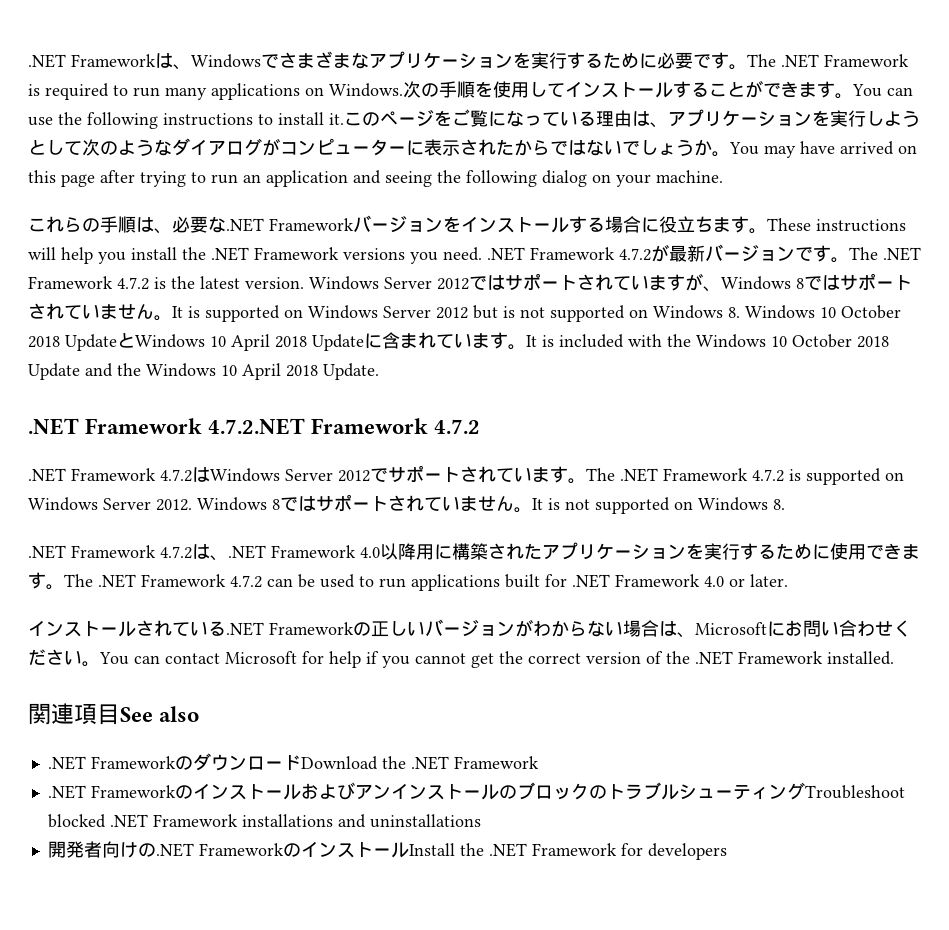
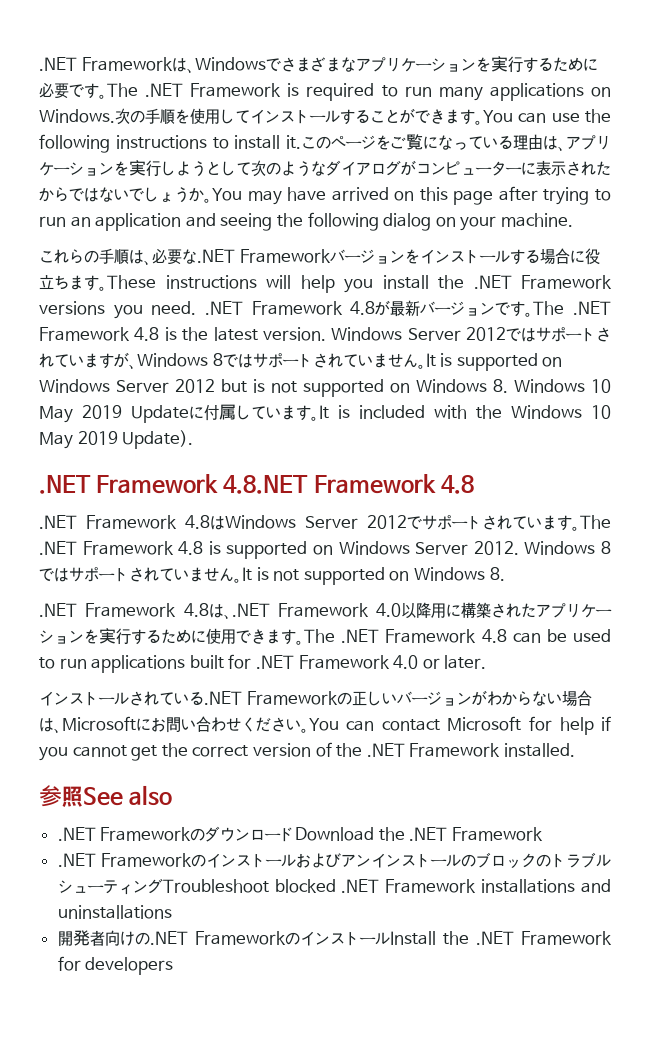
[619,248,651,261] 4.7.2 -> [350,301,376,315] 4.8
[117,277,149,290] 4.7.2 -> [134,327,160,341] 4.8
[841,305,901,319] [28,332,436,351] October 2018 UpdateとWindows 10 April 2018 Updateに含まれ -> [39,404,251,423] May 2019 Updateに付属し
[792,334,889,348] [28,363,379,380] [28,418,481,435] [28,468,192,482] October 2018 Update and the Windows 10 April 2018 Update. // .NET Framework 4.7.2.NET Framework 4.7.2 // .NET Framework 4.7.2 -> [39,430,194,449] [39,474,474,494] [39,515,210,529] May 2019 Update). // .NET Framework 4.8.NET Framework 4.8 // .NET Framework 4.8
[752,469,784,482] 4.7.2 -> [178,541,204,555] 4.8
[160,546,192,559] 4.7.2 -> [183,603,209,617] 4.8
[230,575,262,588] 4.7.2 -> [481,629,507,643] 4.8
[28,703,120,725] 関連項目 -> [39,785,83,807] 参照

